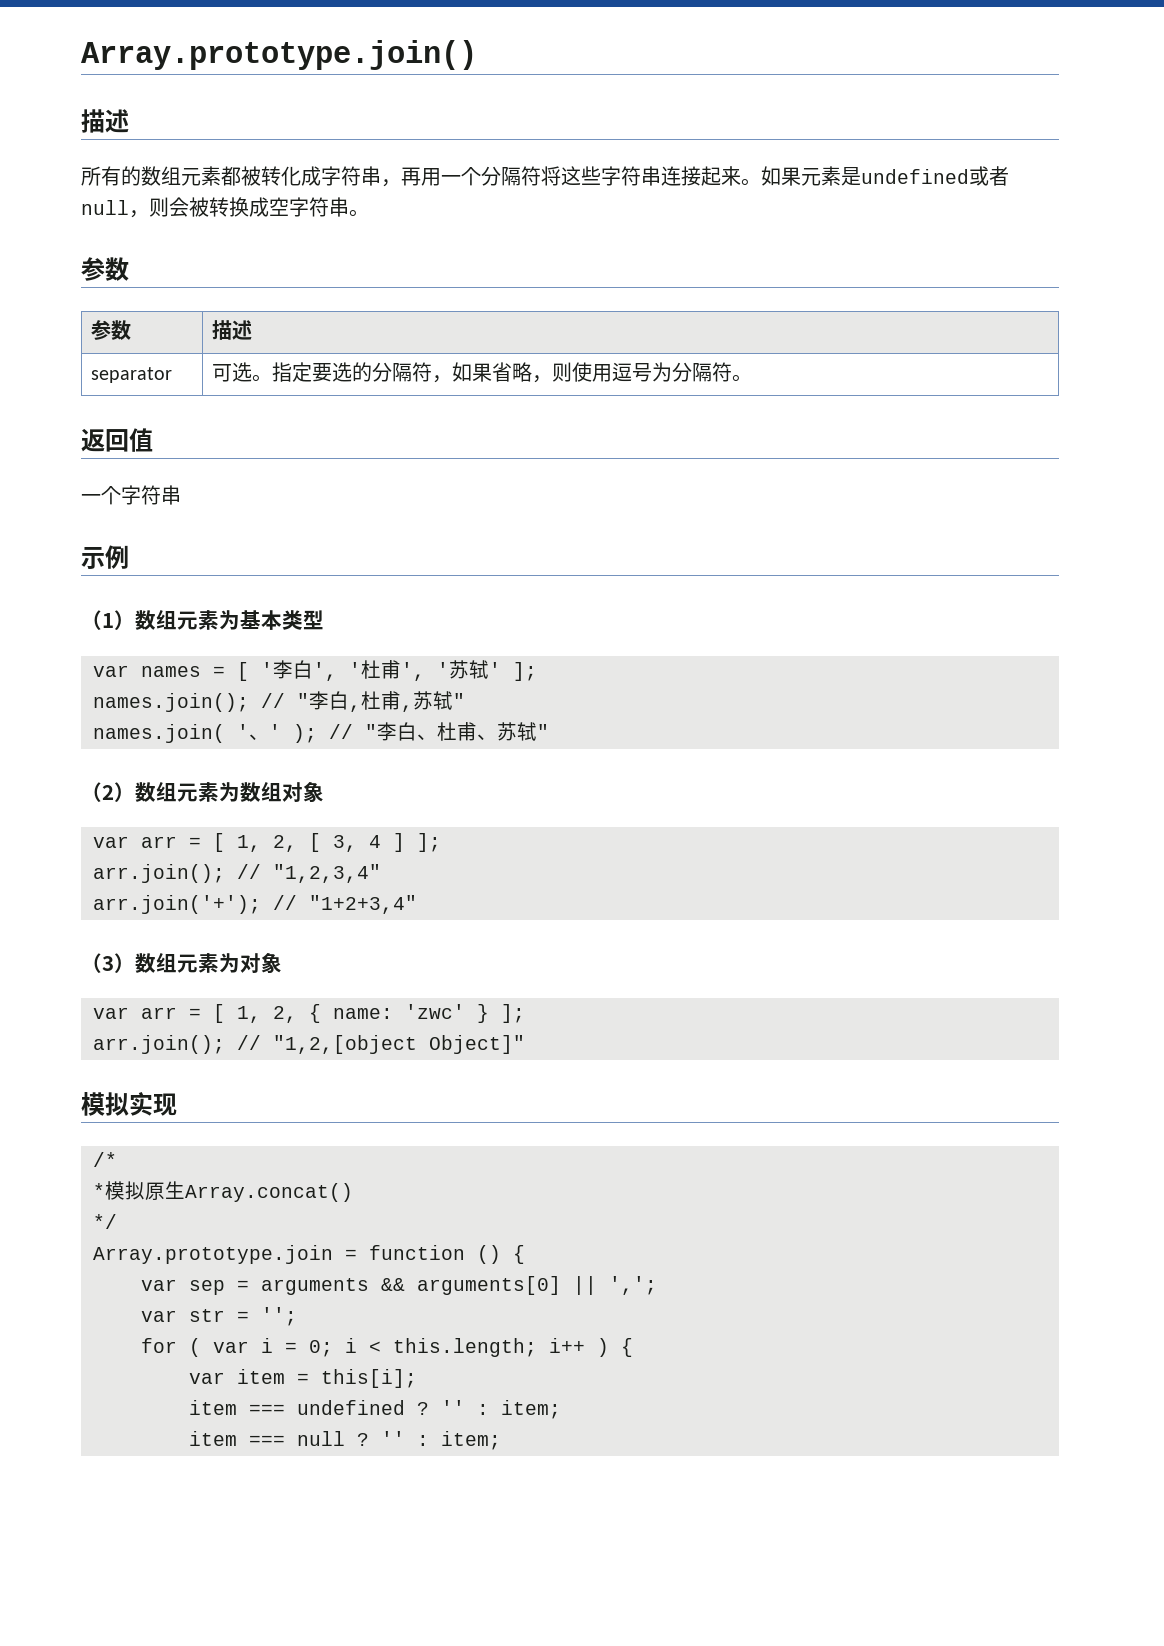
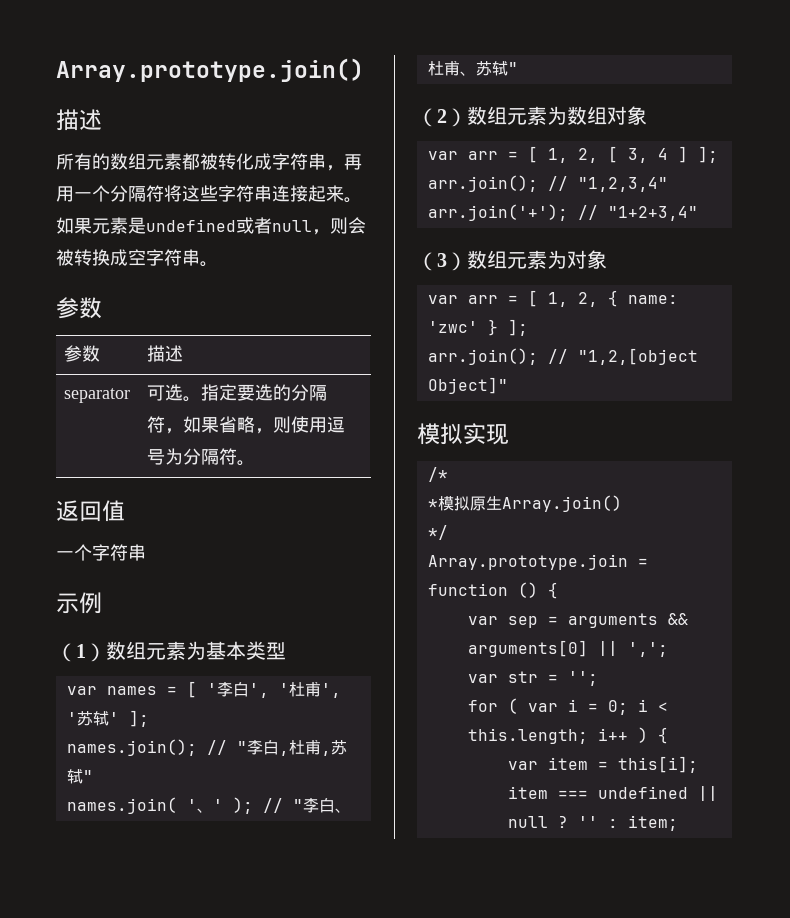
[185,1183,353,1202] Array.concat() -> [501,495,622,512] Array.join()
[417,1400,561,1419] [189,1431,285,1446] ? '' : item; // item === -> [697,786,718,801] ||

